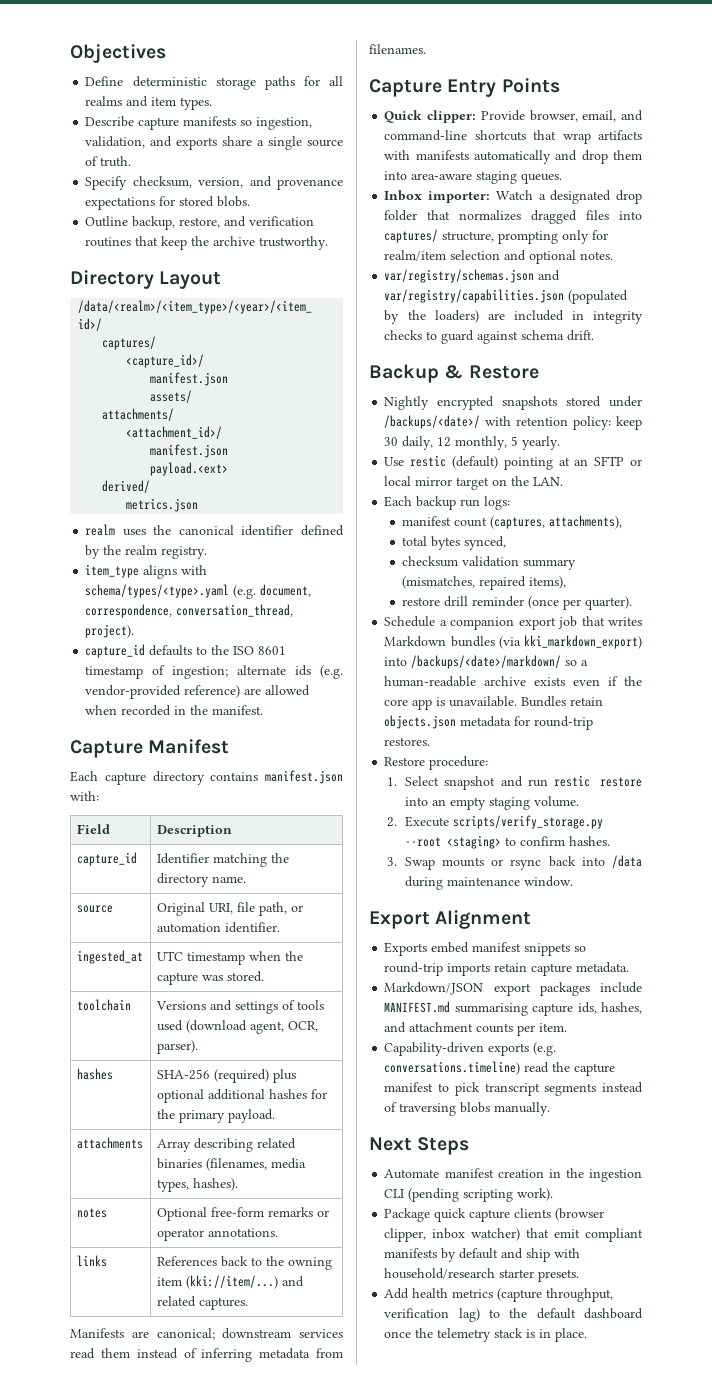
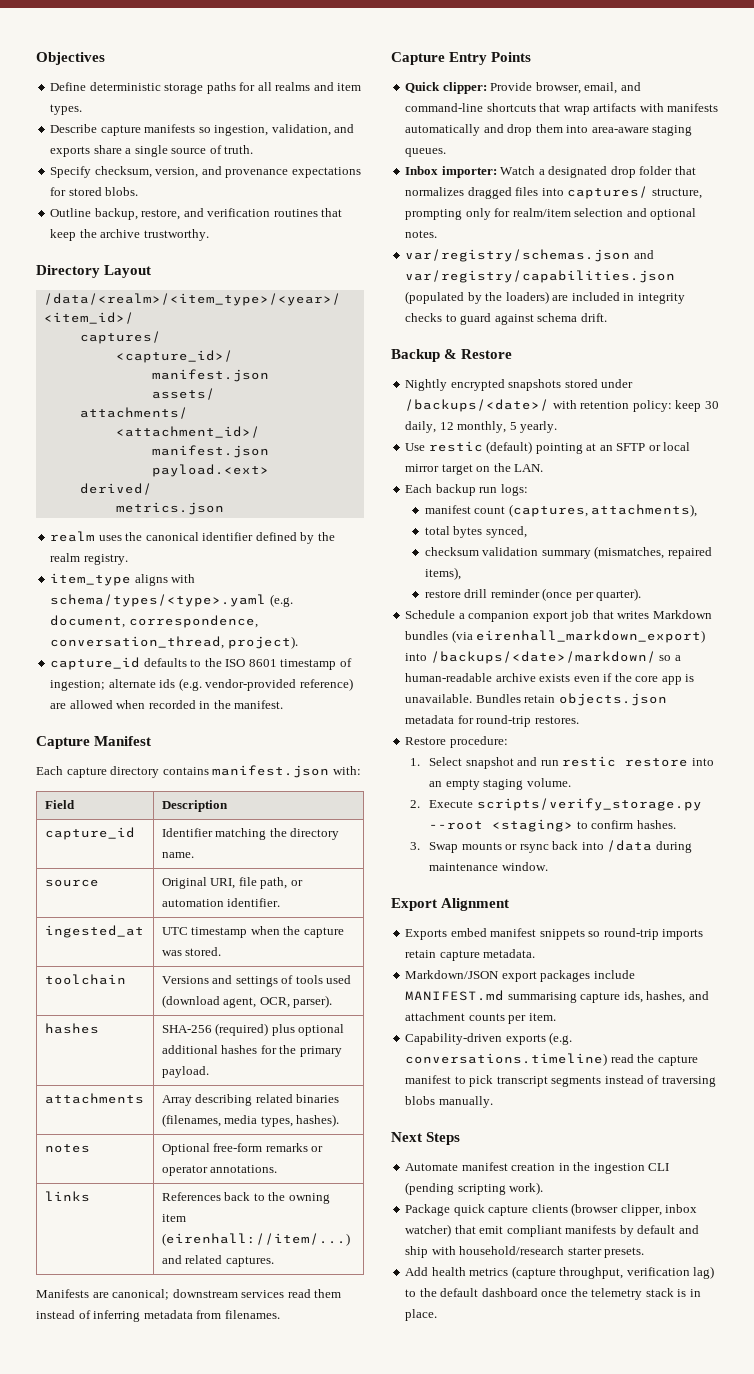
[185,1275,278,1289] (kki://item/...) -> [161,1233,350,1246] (eirenhall://item/...)
[524,635,642,649] kki_markdown_export) -> [476,630,706,643] eirenhall_markdown_export)

